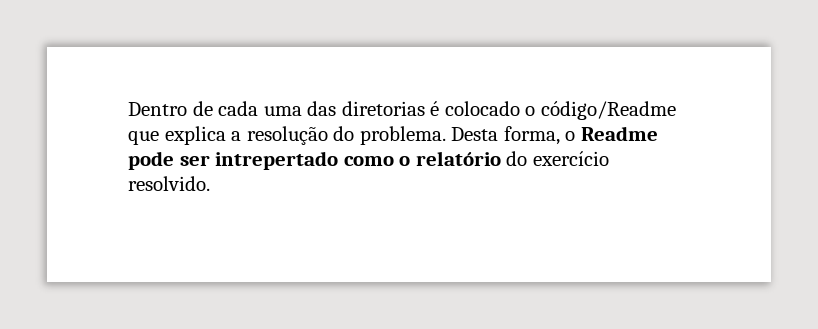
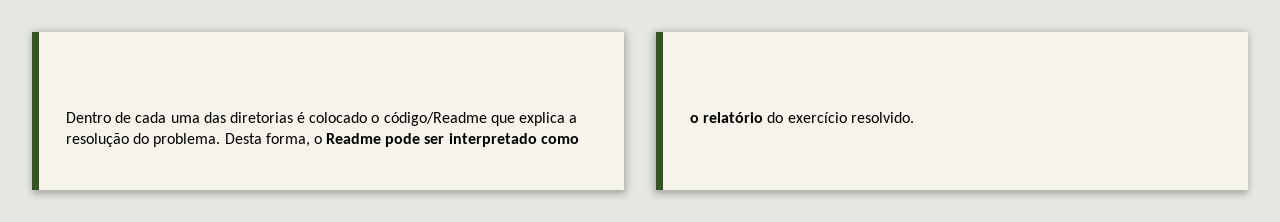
[215,151,339,170] intrepertado -> [448,133,537,147] interpretado

